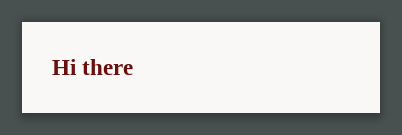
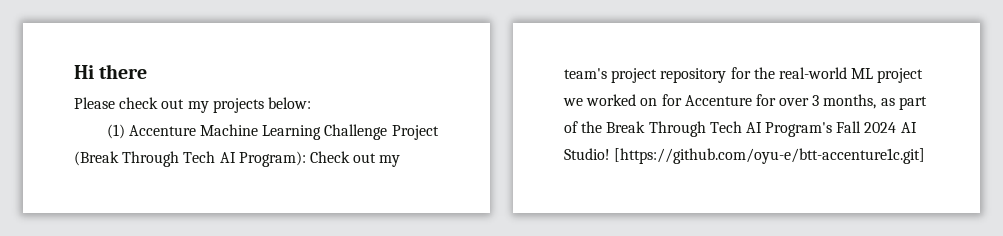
(134, 67) none -> [74,97,311,113] [106,124,439,140] [74,151,401,167] [564,67,924,83] [563,94,927,110] [564,121,917,137] [564,148,926,164] // Please check out my projects below: // (1) Accenture Machine Learning Challenge Project (Break Through Tech AI Program): Check out my team's project repository for the real-world ML project we worked on for Accenture for over 3 months, as part of the Break Through Tech AI Program's Fall 2024 AI Studio! [https://github.com/oyu-e/btt-accenture1c.git]

